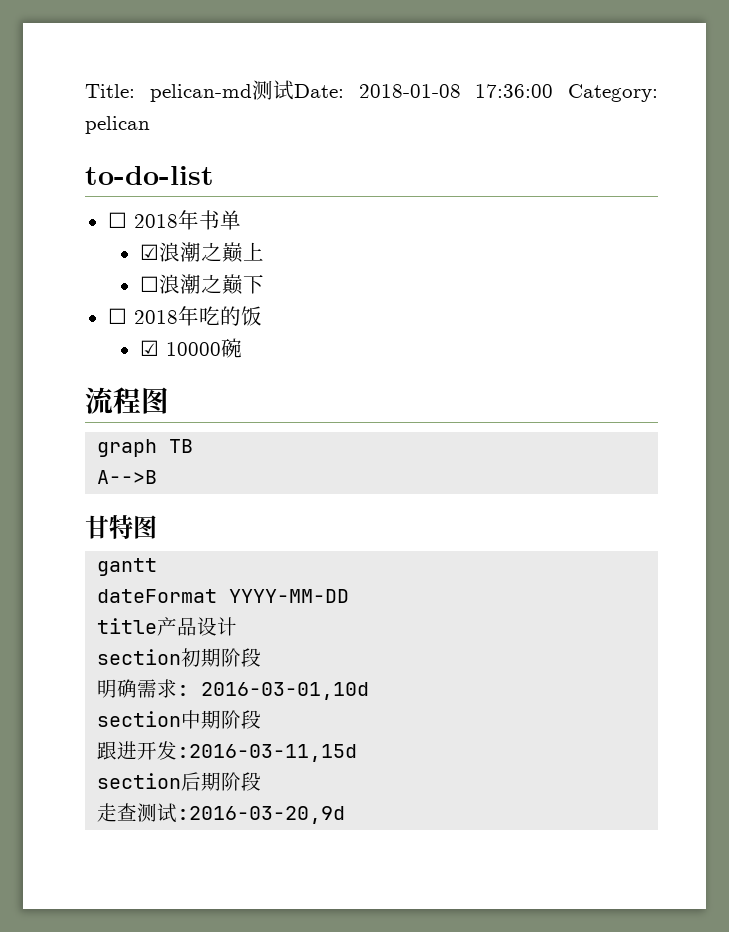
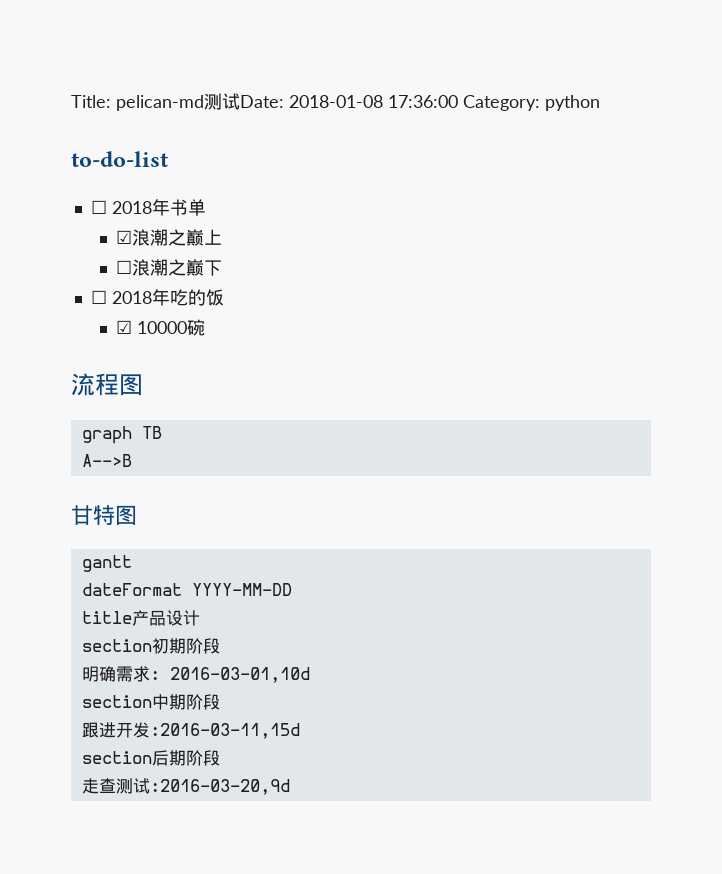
[85,116,150,134] pelican -> [545,95,600,111] python

